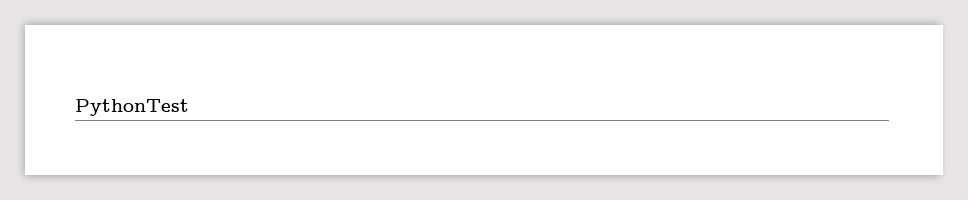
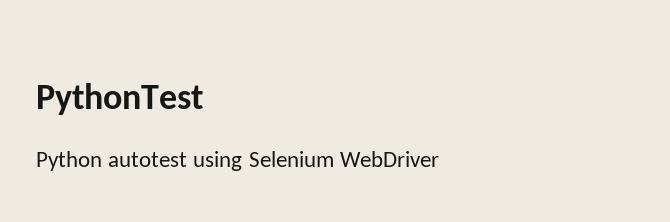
(189, 107) none -> [36,151,439,171] // Python autotest using Selenium WebDriver

